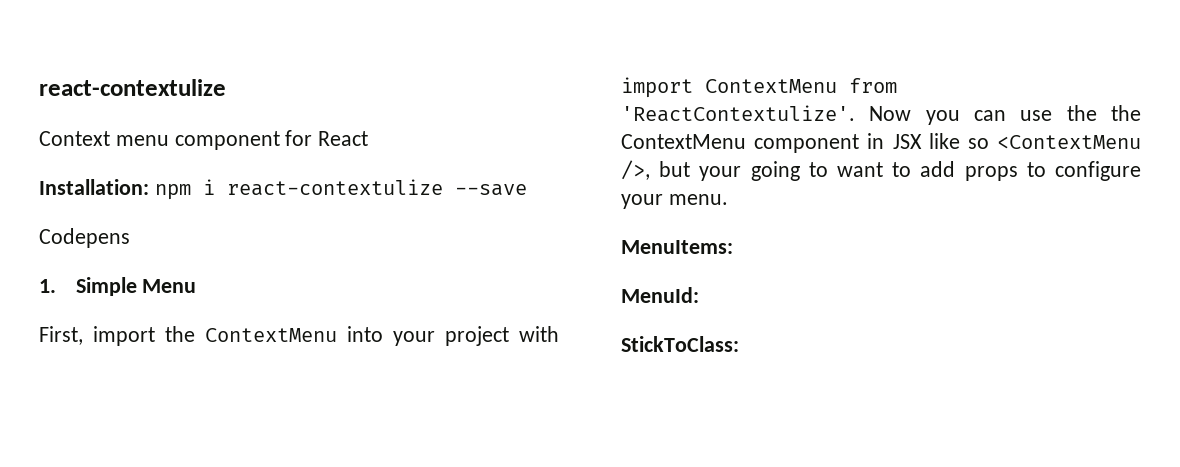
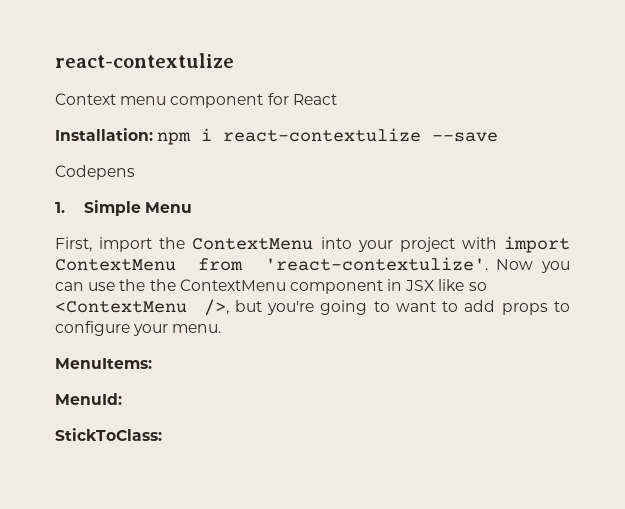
[621,105,855,122] 'ReactContextulize'. -> [264,257,488,271] 'react-contextulize'.
[699,166,742,181] your -> [267,301,315,315] you're

